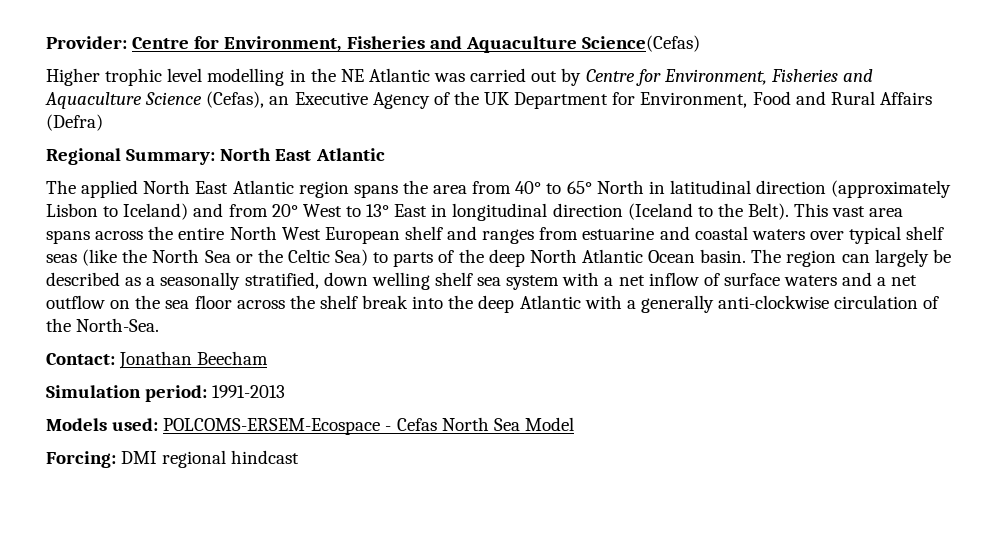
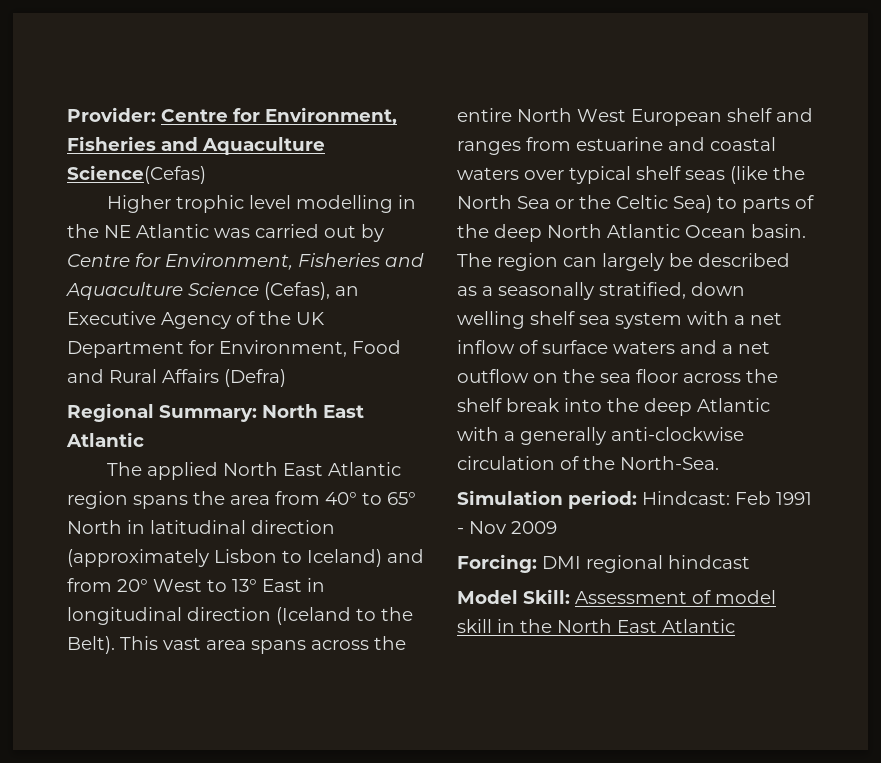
[46,351,269,369] // Contact: Jonathan Beecham -> (719, 463) none
[212,385,286,398] [46,417,574,435] [46,450,300,468] 1991-2013 // Models used: POLCOMS-ERSEM-Ecospace - Cefas North Sea Model // Forcing: DMI regional hindcast -> [642,491,812,505] [457,521,557,534] [457,554,750,573] [457,589,776,604] [457,619,735,633] Hindcast: Feb 1991 - Nov 2009 // Forcing: DMI regional hindcast // Model Skill: Assessment of model skill in the North East Atlantic

